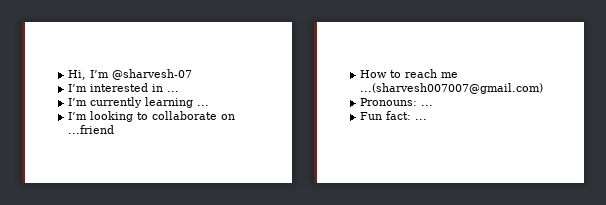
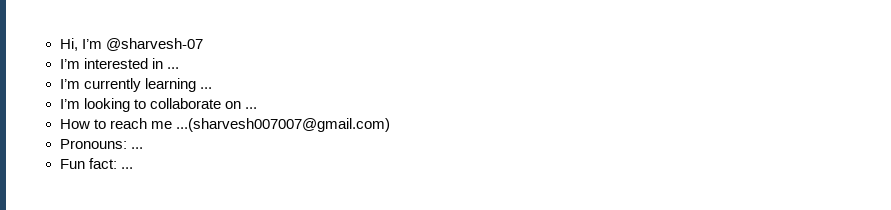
[68,125,115,134] ...friend -> [244,107,257,109] ...

